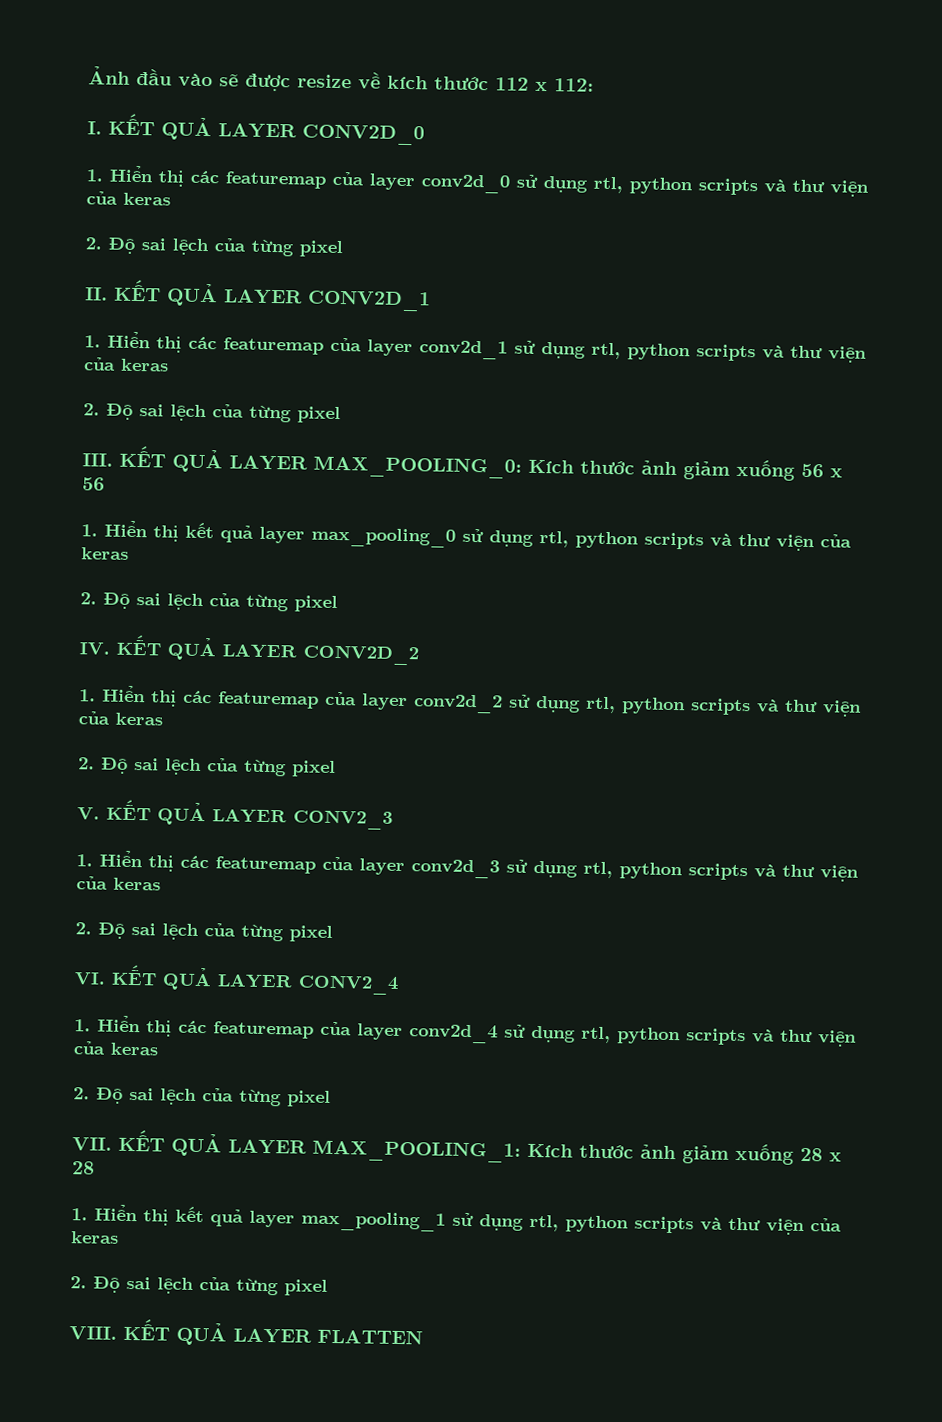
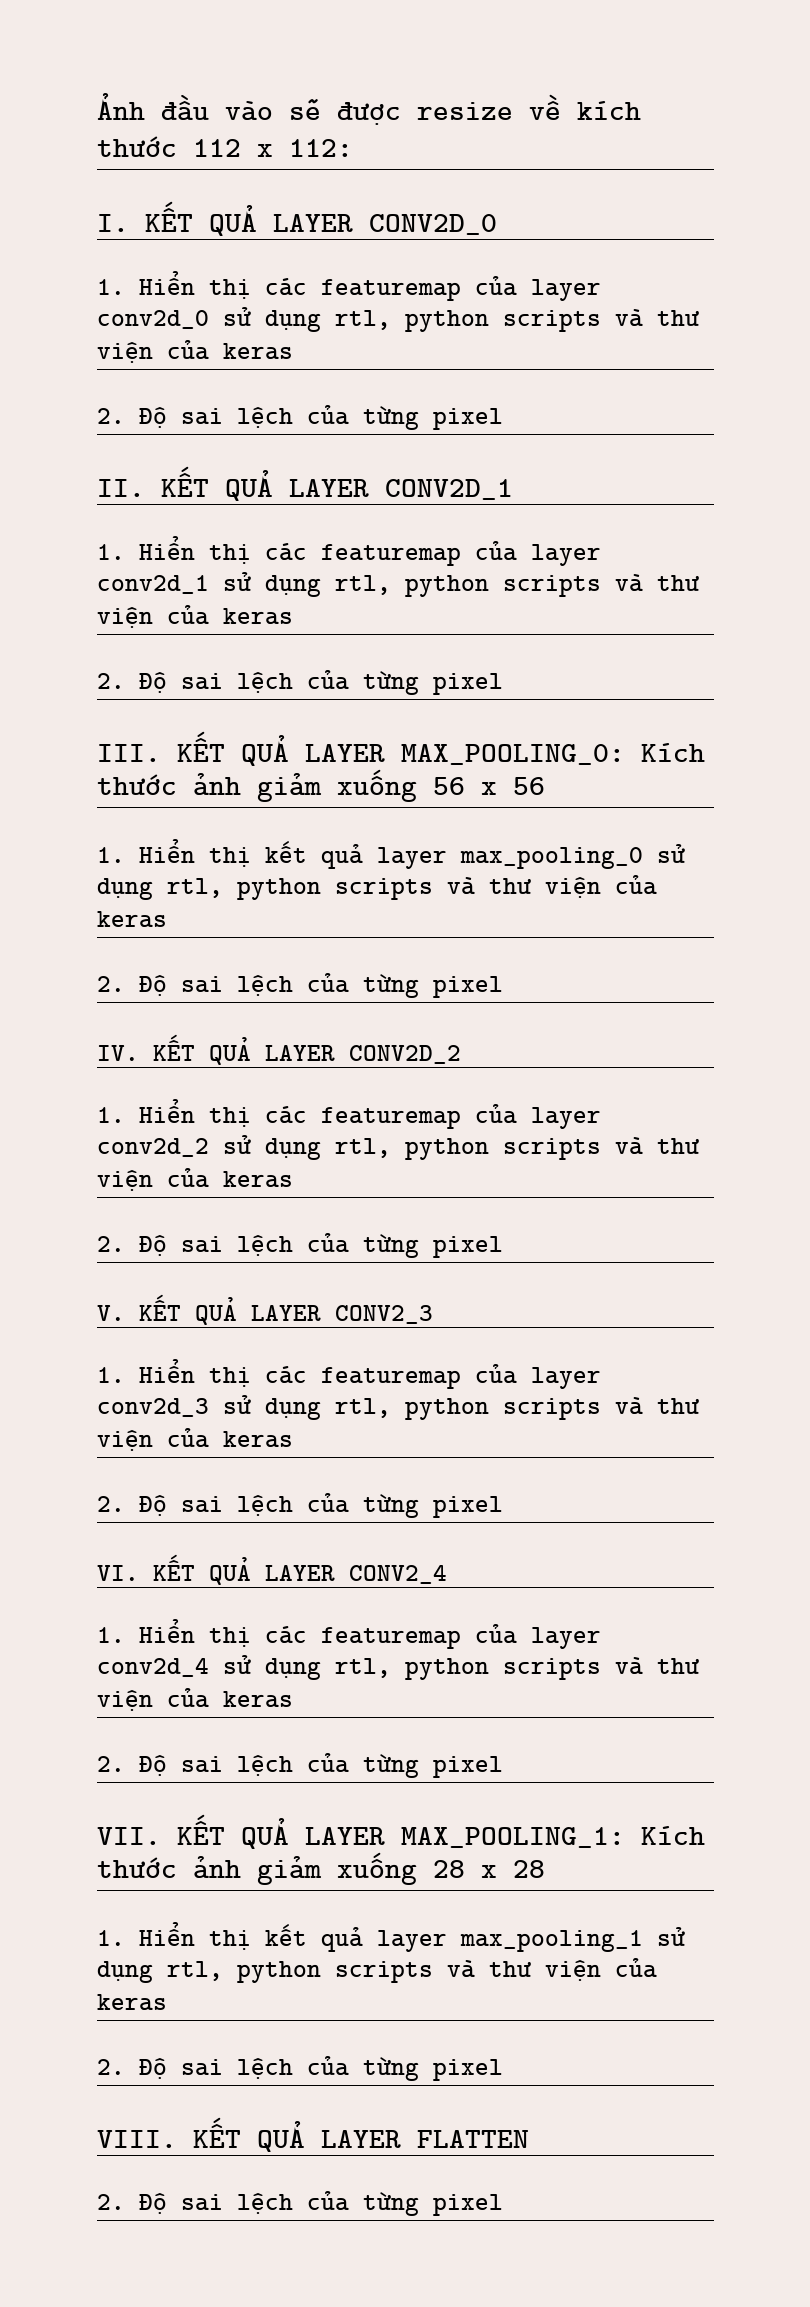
(423, 1337) none -> [97,2191,503,2216] // 2. Độ sai lệch của từng pixel

